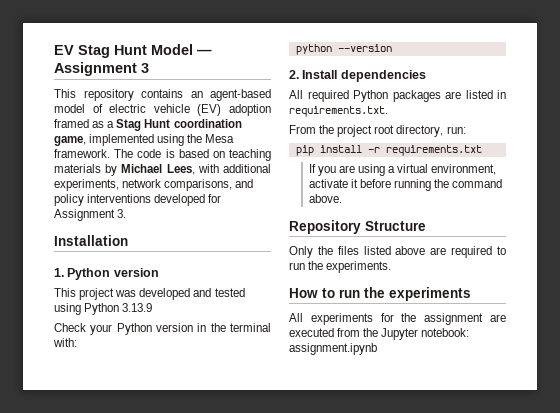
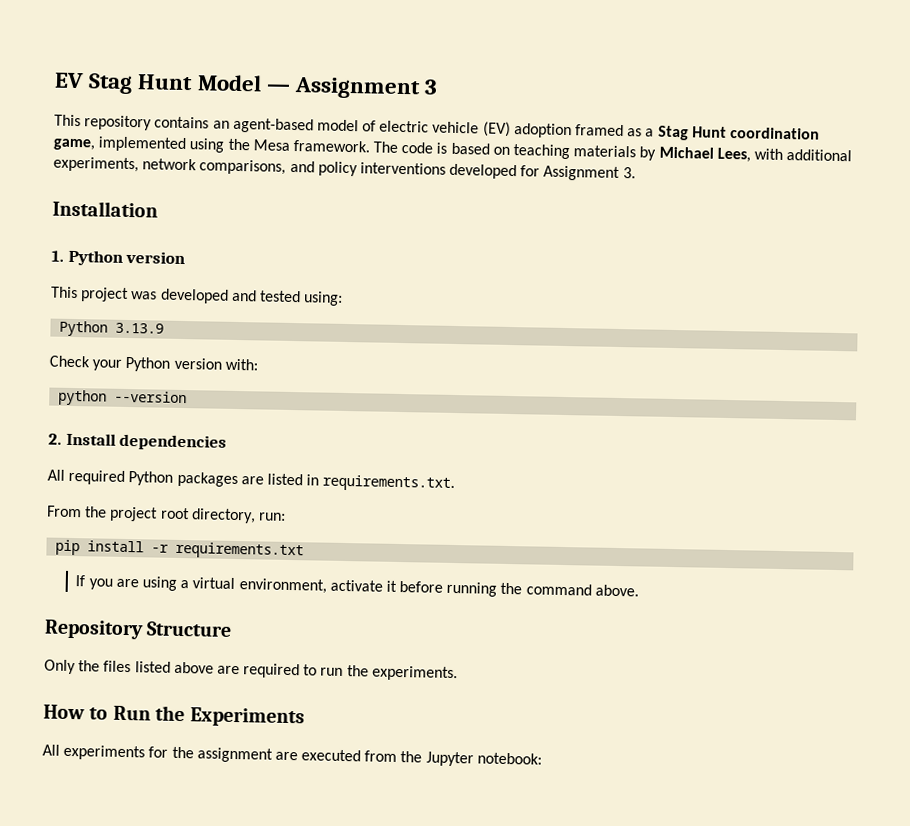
[54,303,81,315] using -> [303,291,344,306] using: //
[197,323,271,332] in the terminal -> (222, 363) none
[339,287,471,301] run the experiments -> [112,705,305,728] Run the Experiments
[289,343,377,355] assignment.ipynb -> (542, 758) none

